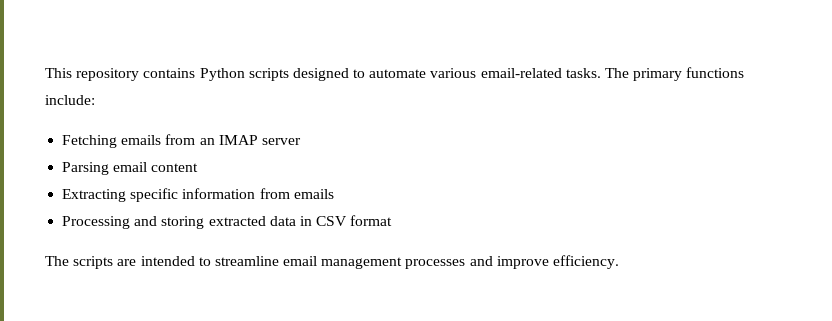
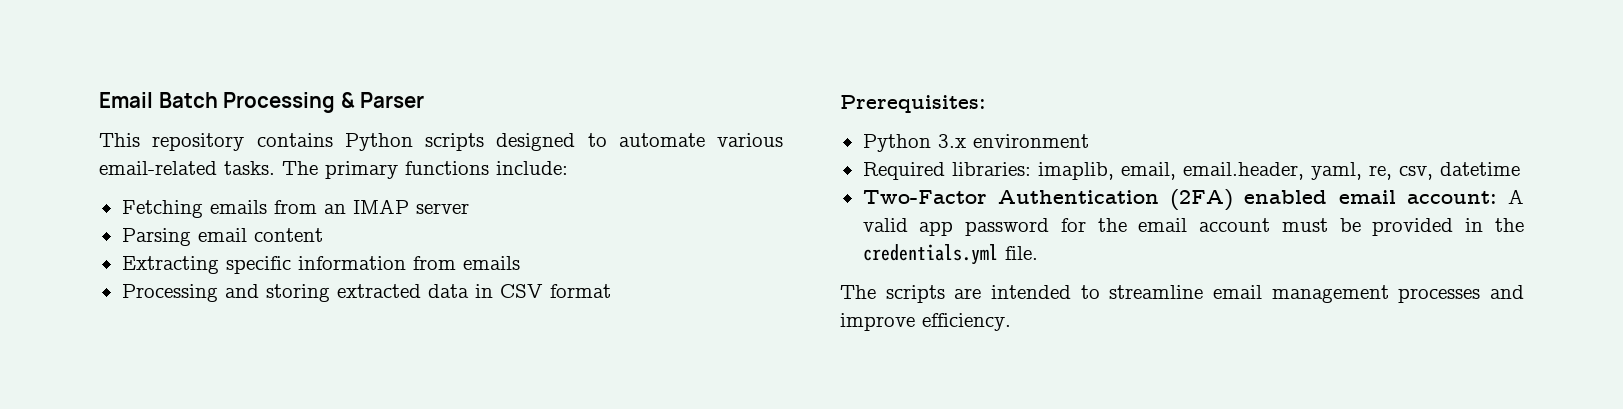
(45, 73) none -> [99,92,425,113] Email Batch Processing & Parser //
(393, 220) none -> [840,95,986,113] [862,134,1089,152] [862,162,1520,180] [862,189,1524,211] [862,218,1524,236] [862,244,1038,265] // Prerequisites: // Python 3.x environment // Required libraries: imaplib, email, email.header, yaml, re, csv, datetime // Two-Factor Authentication (2FA) enabled email account: A valid app password for the email account must be provided in the credentials.yml file.

